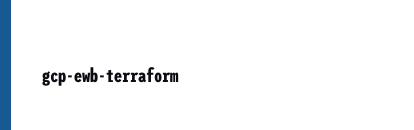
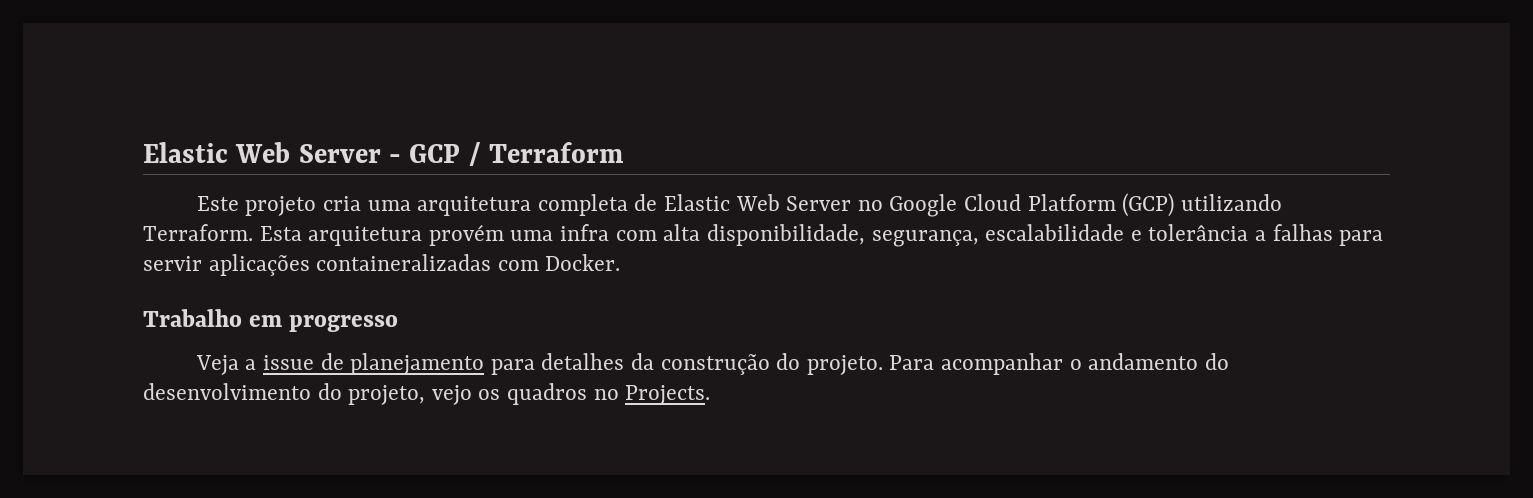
[42,67,179,86] gcp-ewb-terraform -> [143,142,624,166] [196,193,1282,217] [143,224,1384,247] [143,254,621,276] [143,309,399,332] [195,353,1229,375] [143,383,711,405] Elastic Web Server - GCP / Terraform // Este projeto cria uma arquitetura completa de Elastic Web Server no Google Cloud Platform (GCP) utilizando Terraform. Esta arquitetura provém uma infra com alta disponibilidade, segurança, escalabilidade e tolerância a falhas para servir aplicações containeralizadas com Docker. // Trabalho em progresso // Veja a issue de planejamento para detalhes da construção do projeto. Para acompanhar o andamento do desenvolvimento do projeto, vejo os quadros no Projects.

